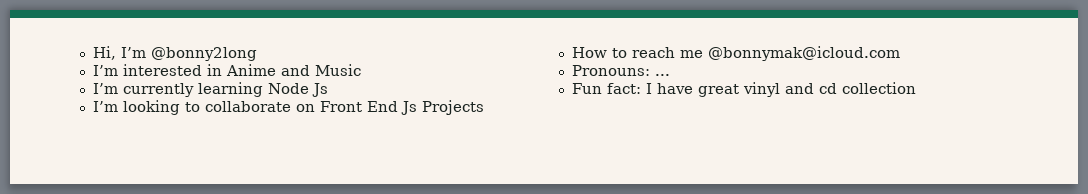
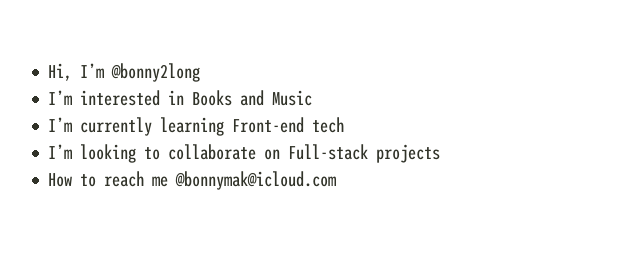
[225,64,276,76] Anime -> [192,90,233,106] Books
[267,83,328,97] Node Js -> [232,117,345,133] Front-end tech
[319,100,484,115] Front End Js Projects -> [288,144,441,163] Full-stack projects
[571,65,670,76] [571,82,916,97] // Pronouns: ... // Fun fact: I have great vinyl and cd collection -> (337, 180) none

